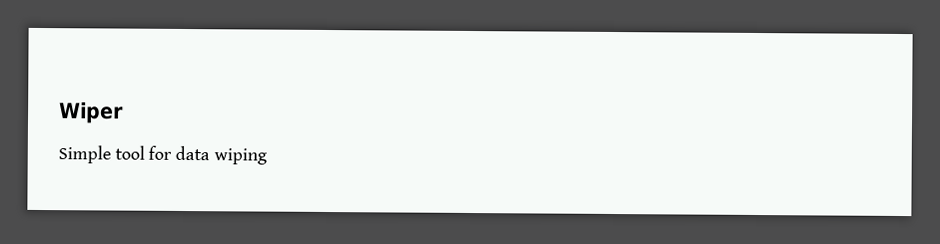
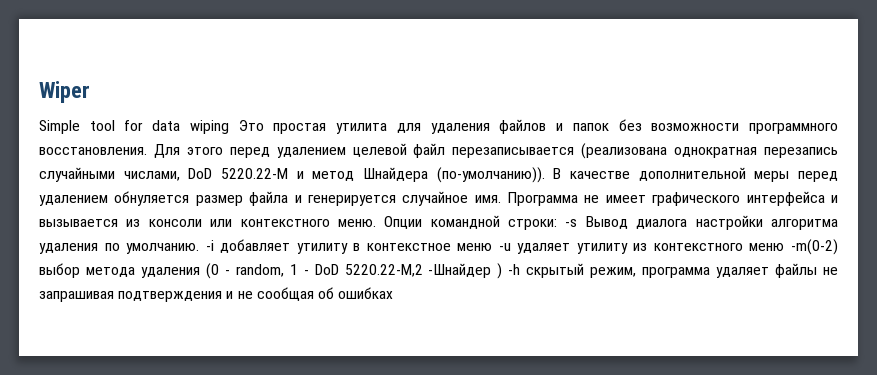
(267, 156) none -> [238,119,839,134] [39,143,838,159] [39,167,838,183] [39,191,838,206] [39,215,838,230] [39,239,838,255] [39,263,839,279] [39,287,394,302] Это простая утилита для удаления файлов и папок без возможности программного восстановления. Для этого перед удалением целевой файл перезаписывается (реализована однократная перезапись случайными числами, DoD 5220.22-M и метод Шнайдера (по-умолчанию)). В качестве дополнительной меры перед удалением обнуляется размер файла и генерируется случайное имя. Программа не имеет графического интерфейса и вызывается из консоли или контекстного меню. Опции командной строки: -s Вывод диалога настройки алгоритма удаления по умолчанию. -i добавляет утилиту в контекстное меню -u удаляет утилиту из контекстного меню -m(0-2) выбор метода удаления (0 - random, 1 - DoD 5220.22-M,2 -Шнайдер ) -h скрытый режим, программа удаляет файлы не запрашивая подтверждения и не сообщая об ошибках

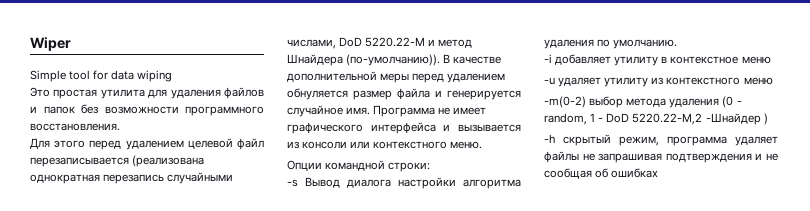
(229, 127) none -> (173, 76) //
(147, 151) none -> (120, 127) //
(376, 223) none -> (483, 145) //
(558, 224) none -> (431, 167) //
(200, 248) none -> (678, 44) //
(493, 247) none -> (771, 60) //
(785, 247) none -> (773, 81) //
(503, 271) none -> (768, 119) //

